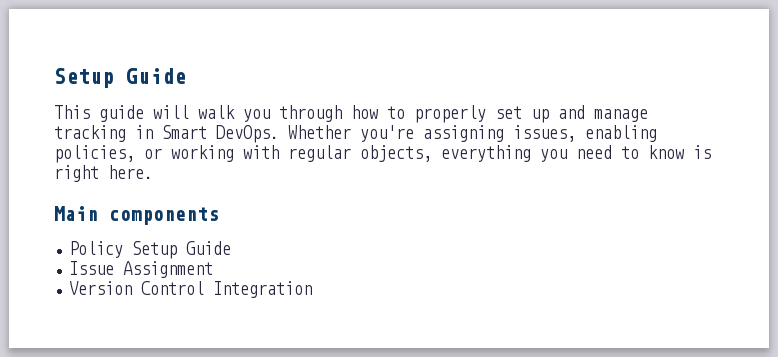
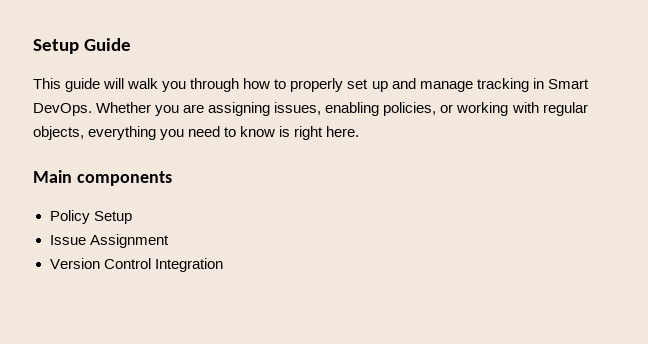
[360,125,414,142] you're -> [155,104,205,116] you are
[186,241,232,255] Guide -> (132, 217) none

